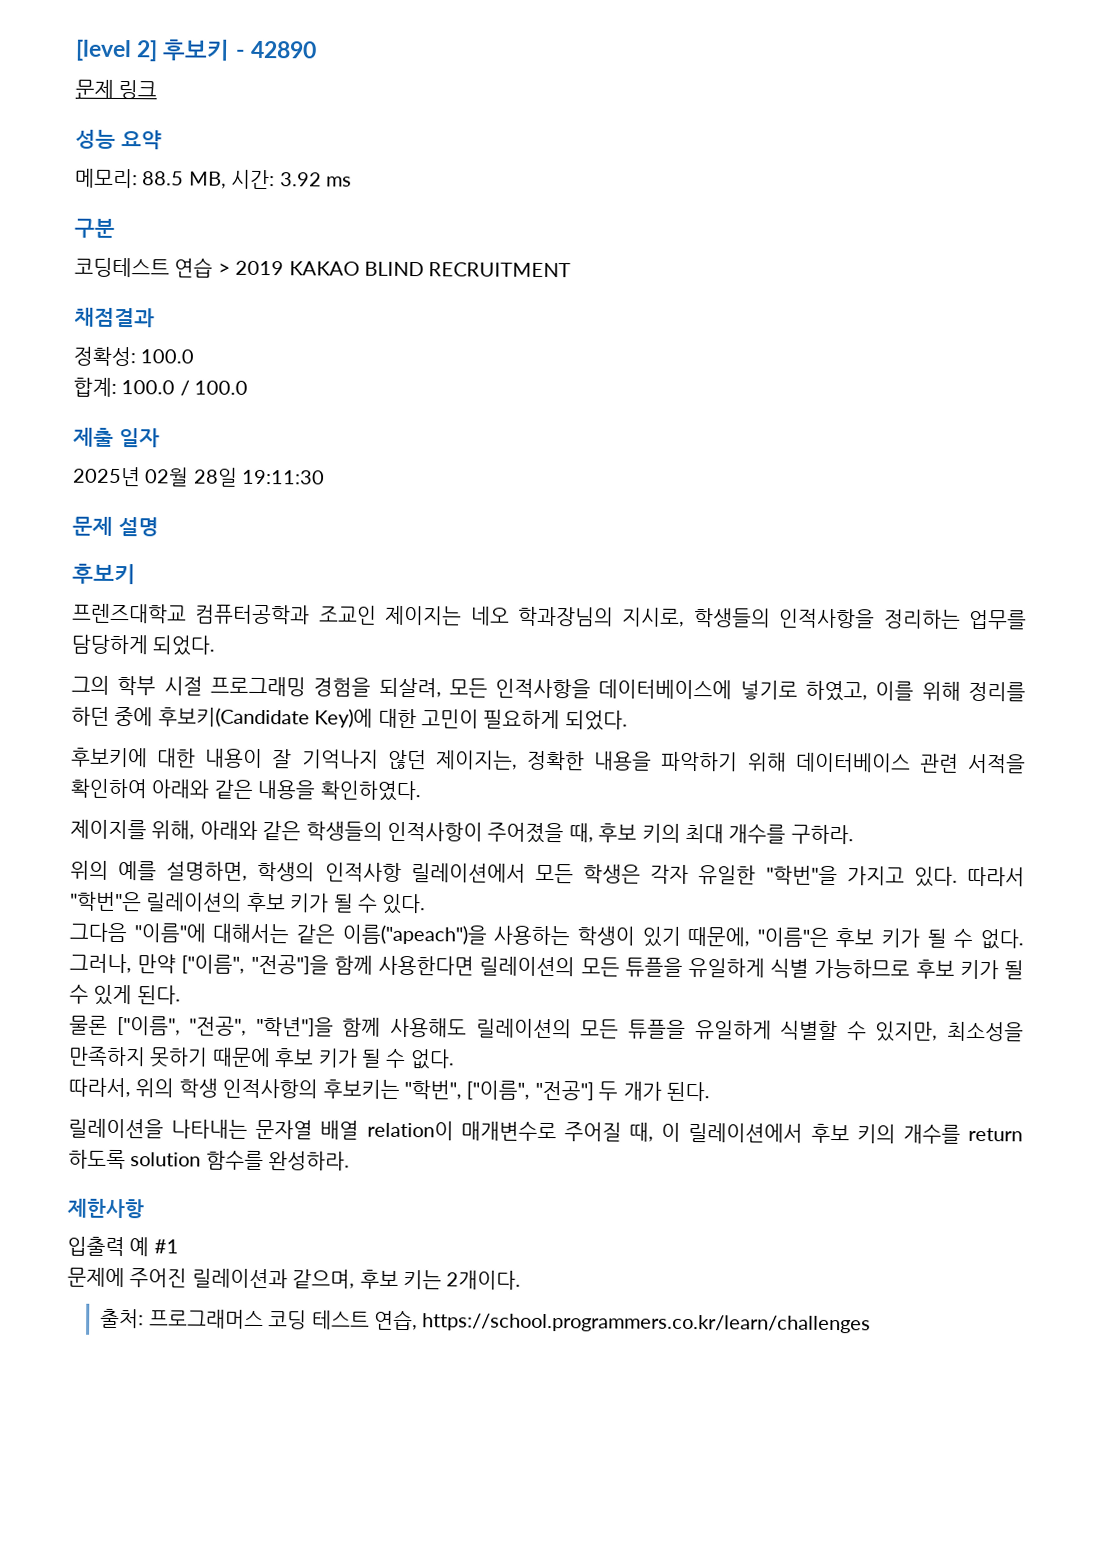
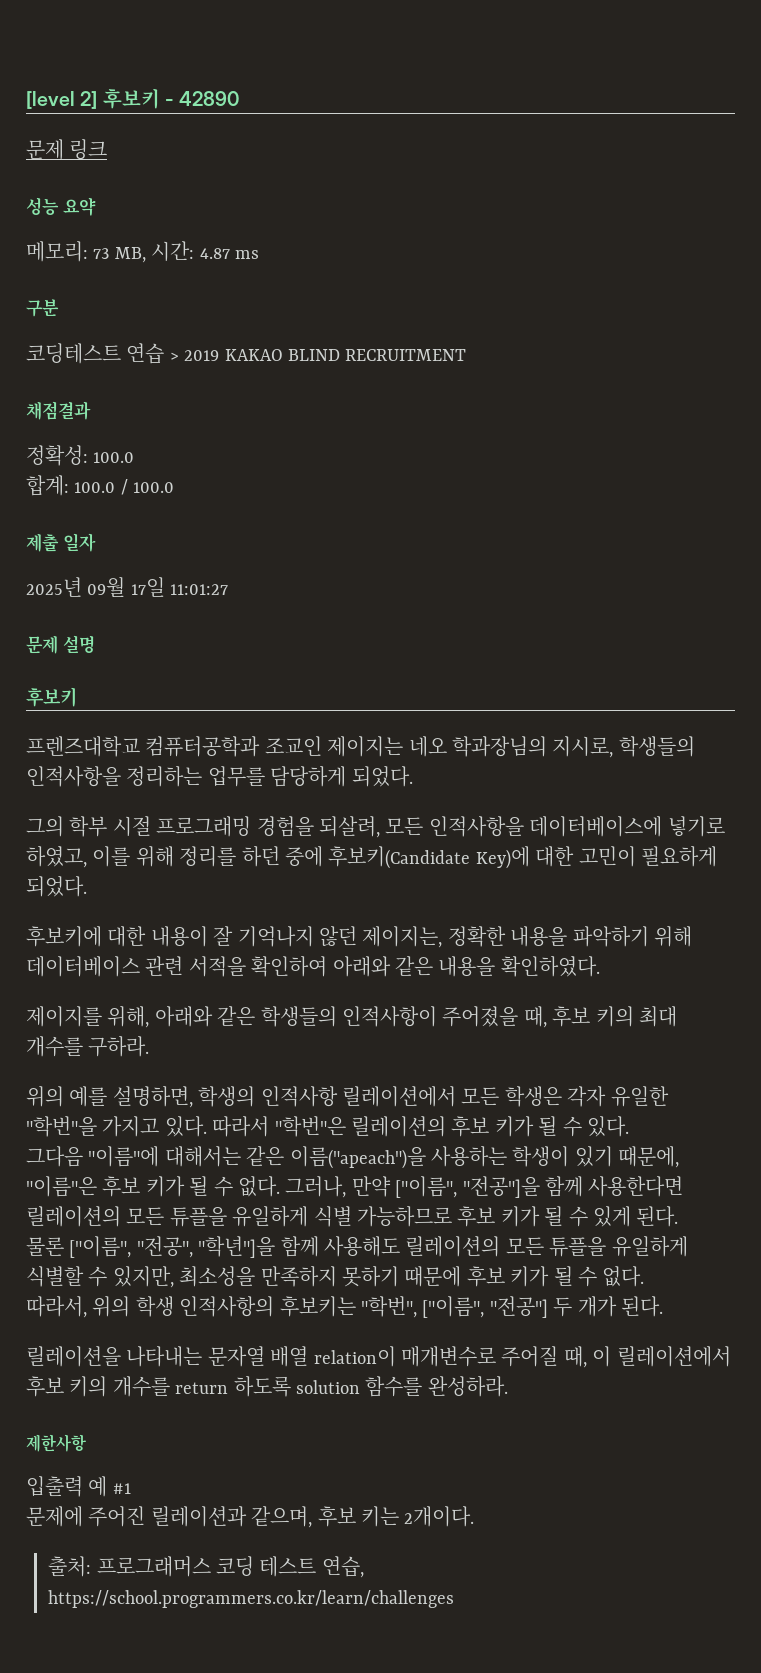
[142,171,185,186] 88.5 -> [93,248,110,259] 73
[279,172,322,187] 3.92 -> [199,248,230,259] 4.87
[144,467,326,487] 02월 28일 19:11:30 -> [87,576,229,597] 09월 17일 11:01:27

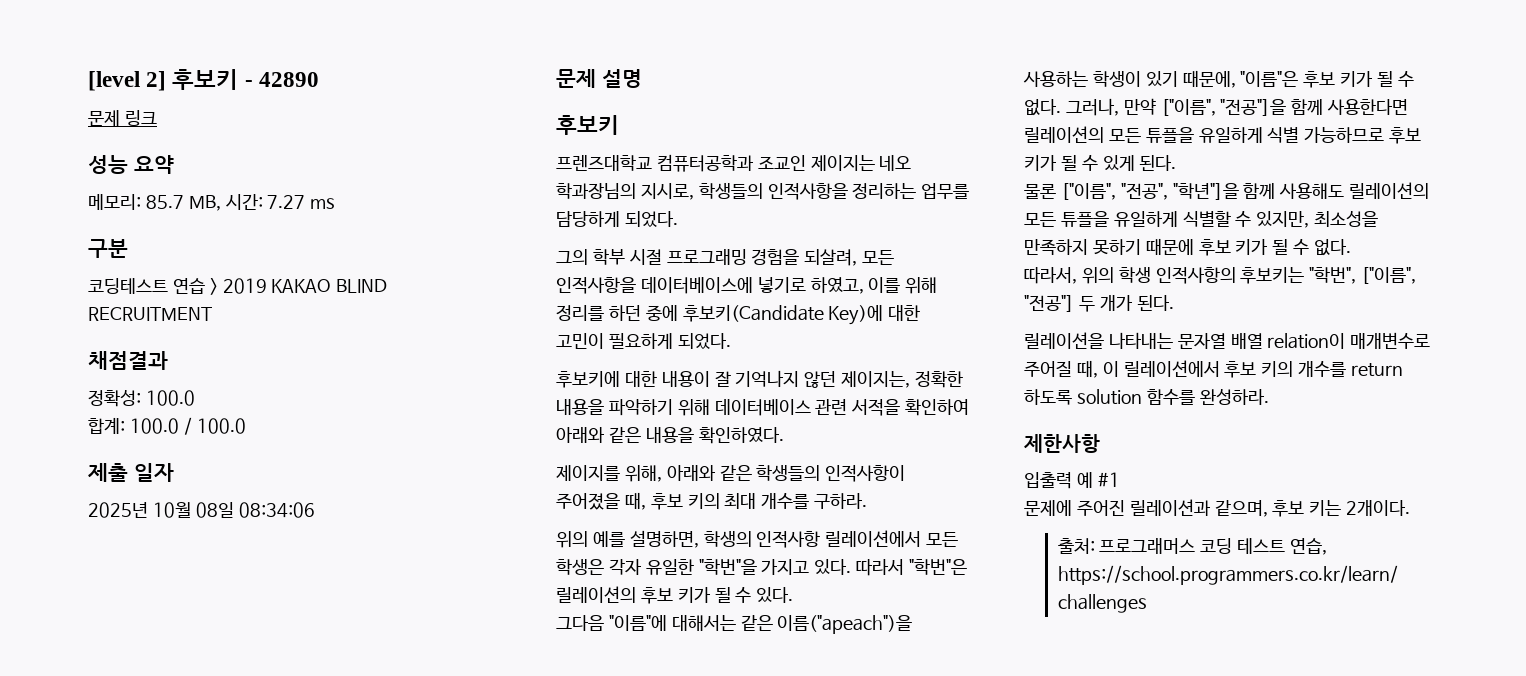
[93,248,110,259] 73 -> [145,195,184,209] 85.7
[199,248,230,259] 4.87 -> [267,195,306,209] 7.27
[87,576,229,597] 09월 17일 11:01:27 -> [152,502,315,518] 10월 08일 08:34:06

